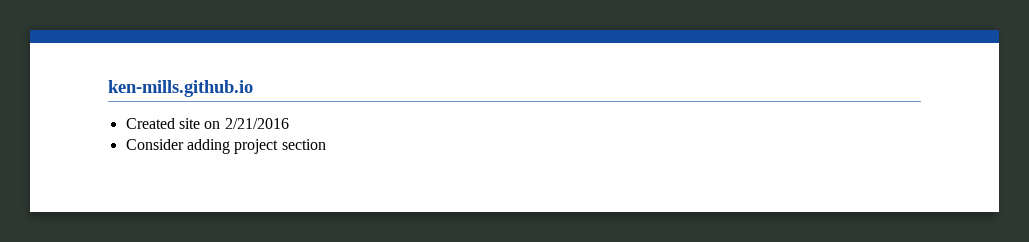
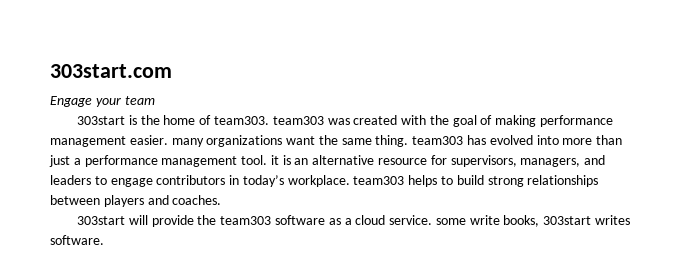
[108,80,253,97] [125,118,289,129] [125,139,326,154] ken-mills.github.io // Created site on 2/21/2016 // Consider adding project section -> [50,64,172,78] [50,96,155,107] [77,115,614,127] [50,135,623,147] [49,155,606,167] [50,175,599,187] [50,195,222,207] [77,215,631,227] [50,235,104,245] 303start.com // Engage your team // 303start is the home of team303. team303 was created with the goal of making performance management easier. many organizations want the same thing. team303 has evolved into more than just a performance management tool. it is an alternative resource for supervisors, managers, and leaders to engage contributors in today’s workplace. team303 helps to build strong relationships between players and coaches. // 303start will provide the team303 software as a cloud service. some write books, 303start writes software.

